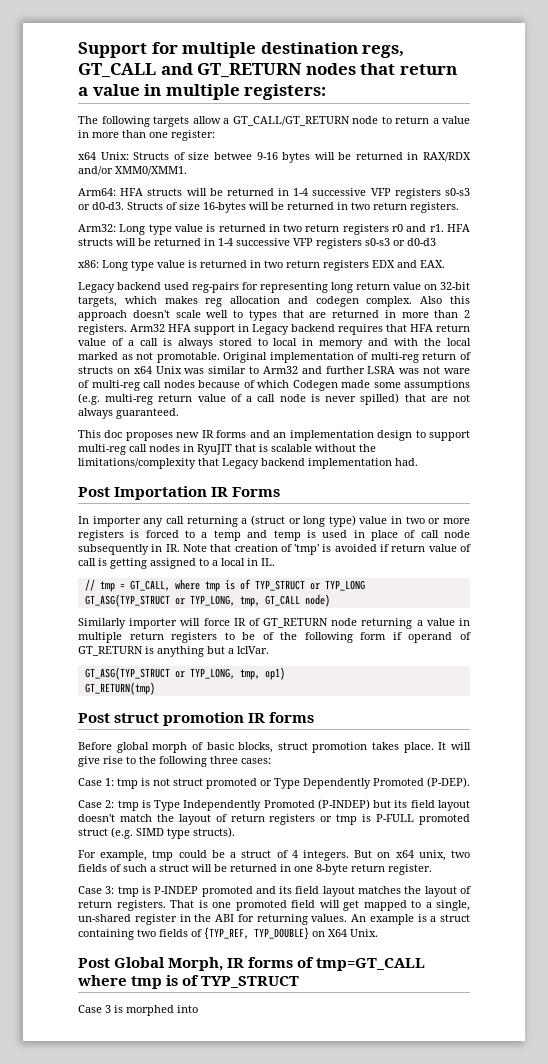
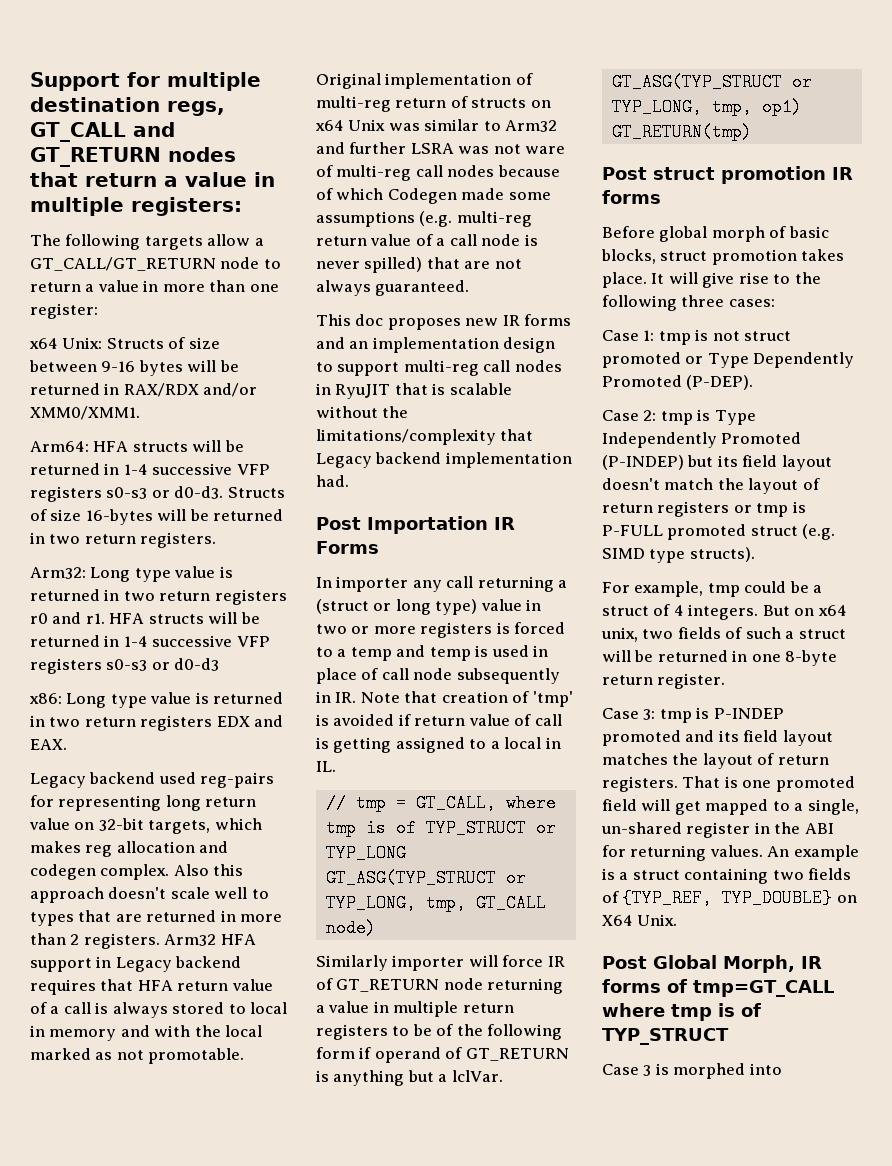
[213,152,252,160] betwee -> [29,360,97,372] between

